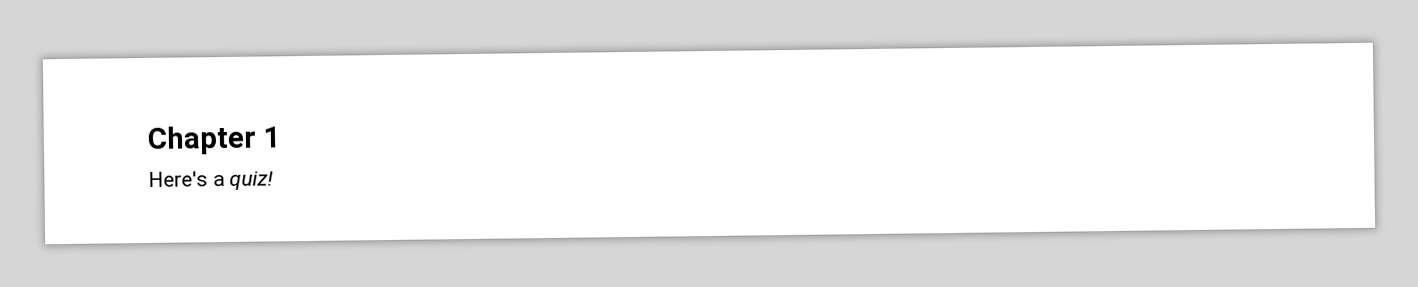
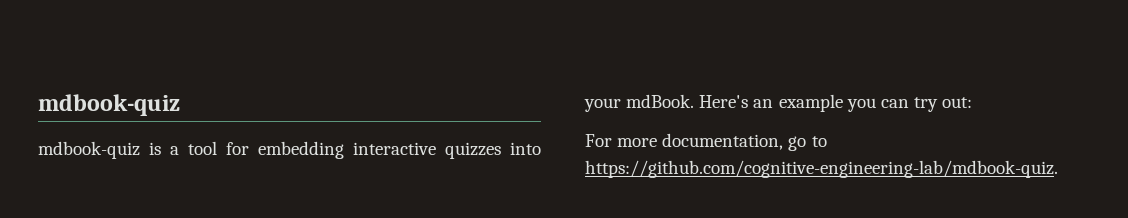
[147,125,282,155] [148,171,275,190] Chapter 1 // Here's a quiz! -> [38,94,180,116] [38,141,541,159] [584,94,973,112] [585,133,827,151] [585,160,1058,178] mdbook-quiz // mdbook-quiz is a tool for embedding interactive quizzes into your mdBook. Here's an example you can try out: // For more documentation, go to https://github.com/cognitive-engineering-lab/mdbook-quiz.

